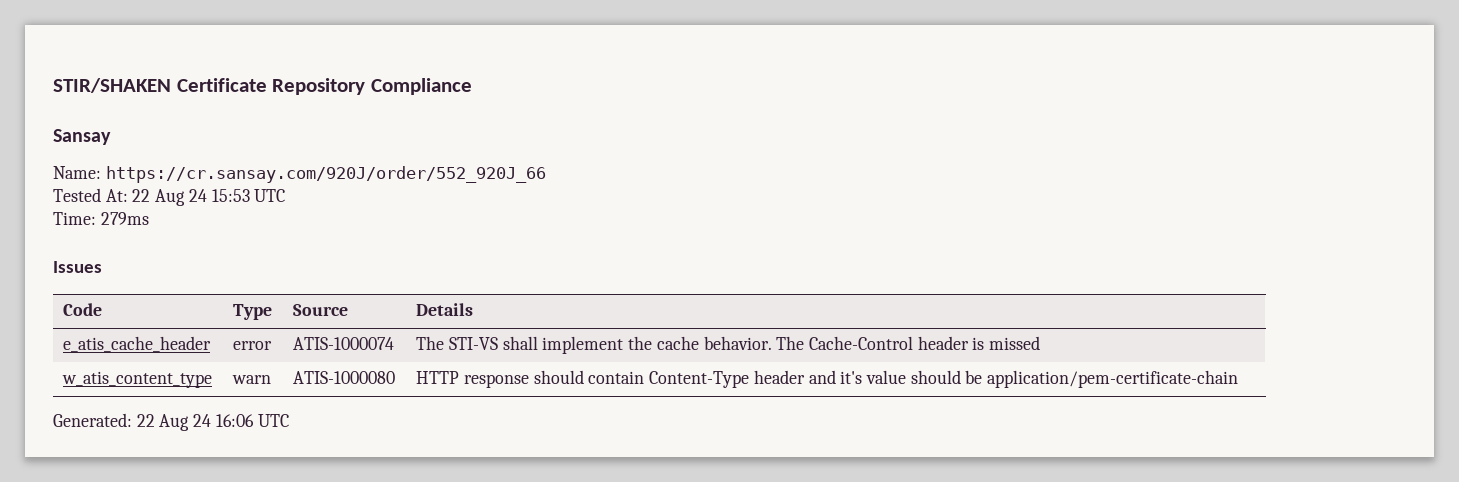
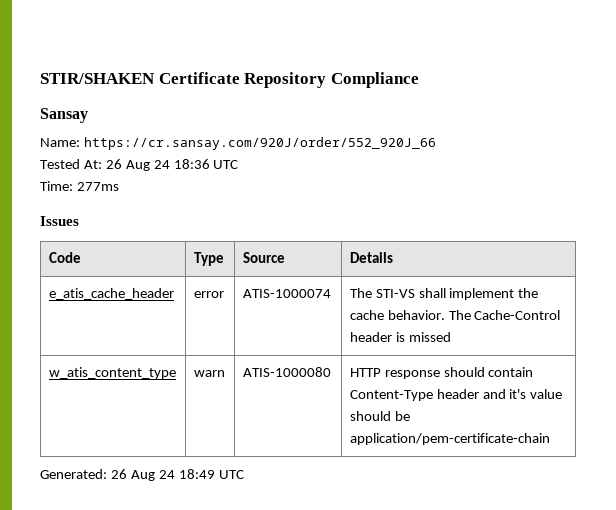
[132,189,250,206] 22 Aug 24 15:53 -> [105,159,210,171] 26 Aug 24 18:36
[100,212,149,225] 279ms -> [76,182,119,191] 277ms
[136,414,254,431] 22 Aug 24 16:06 -> [110,469,215,481] 26 Aug 24 18:49

